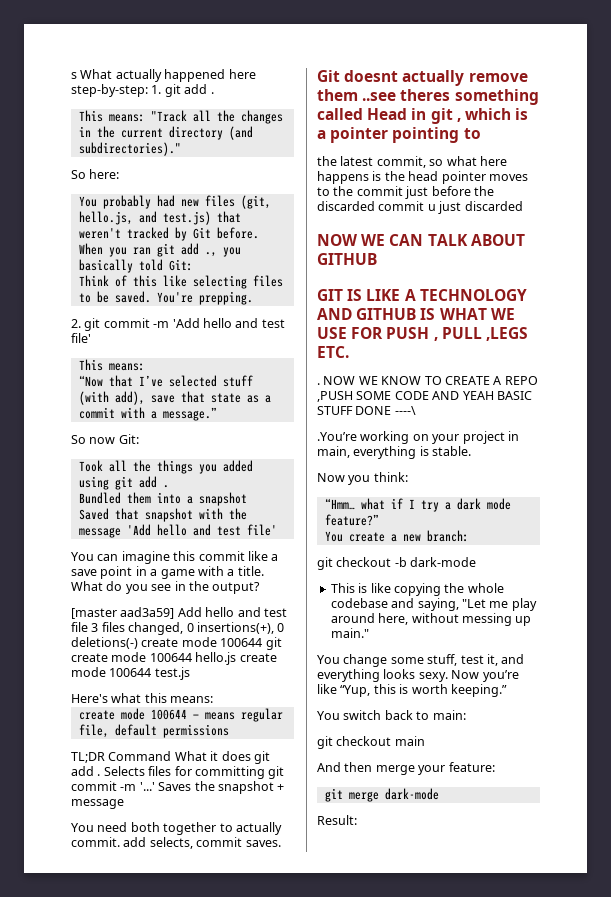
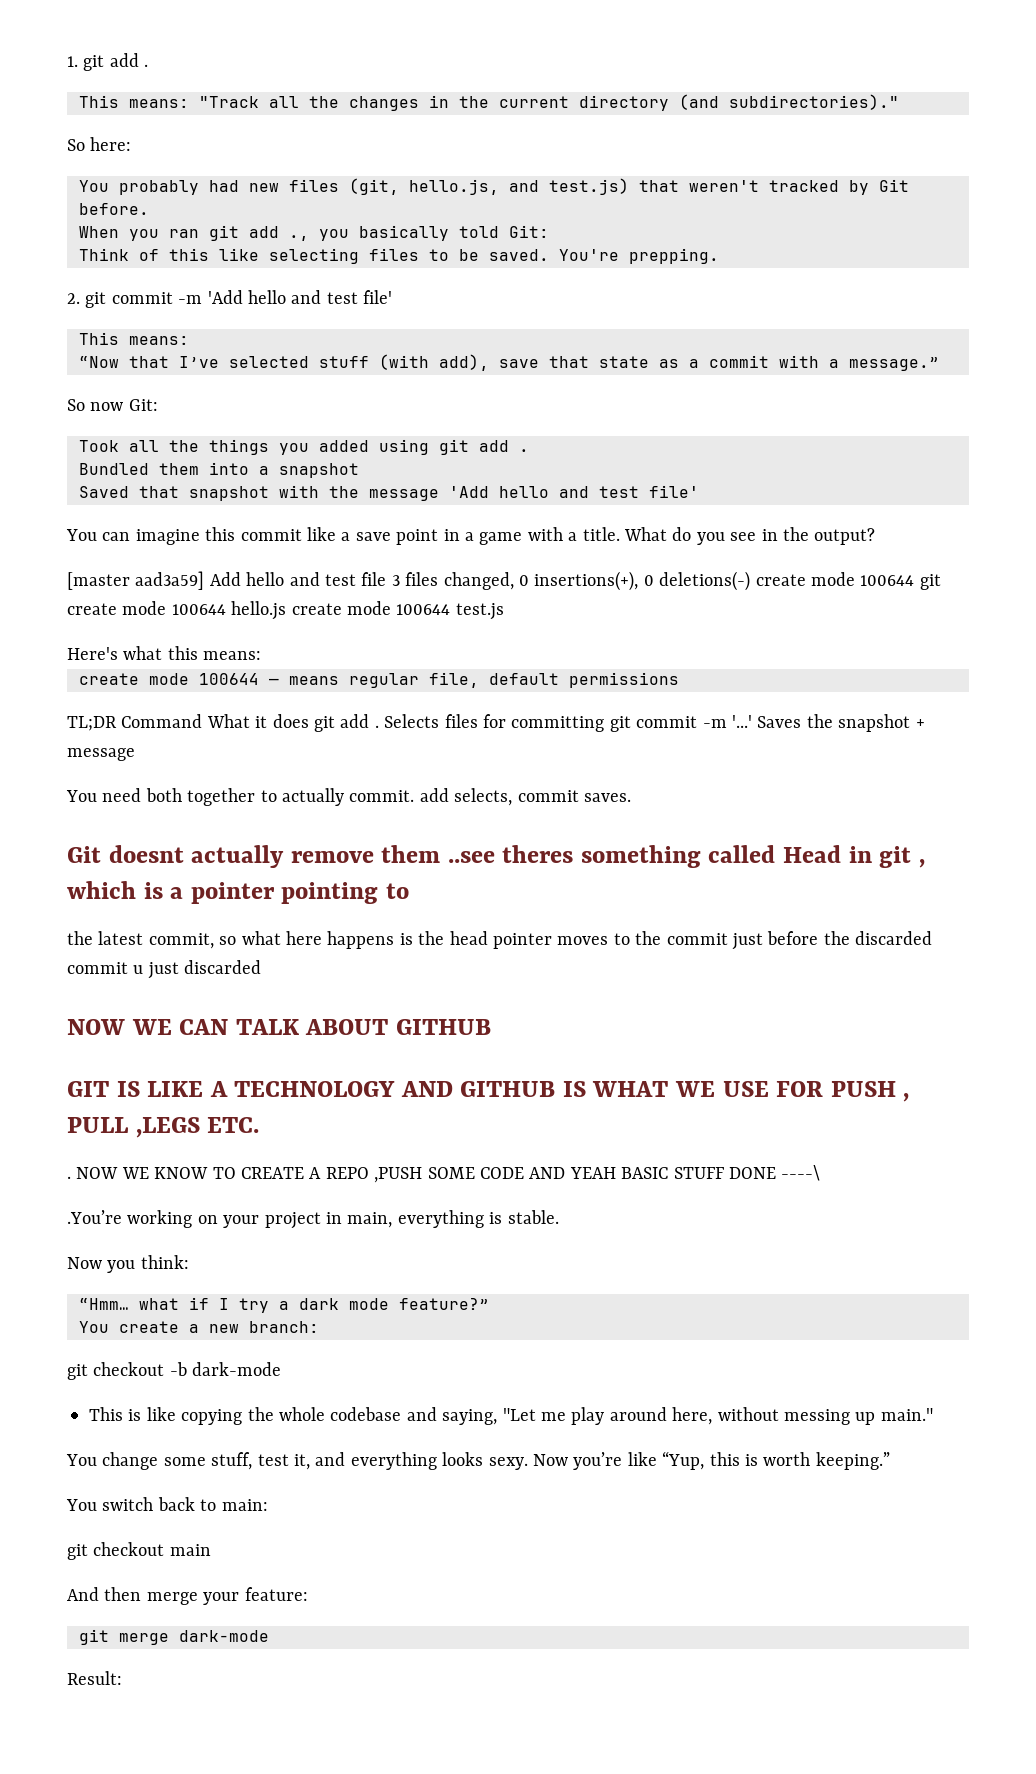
[71,69,256,82] [71,84,148,97] s What actually happened here step-by-step: -> (67, 61) none

